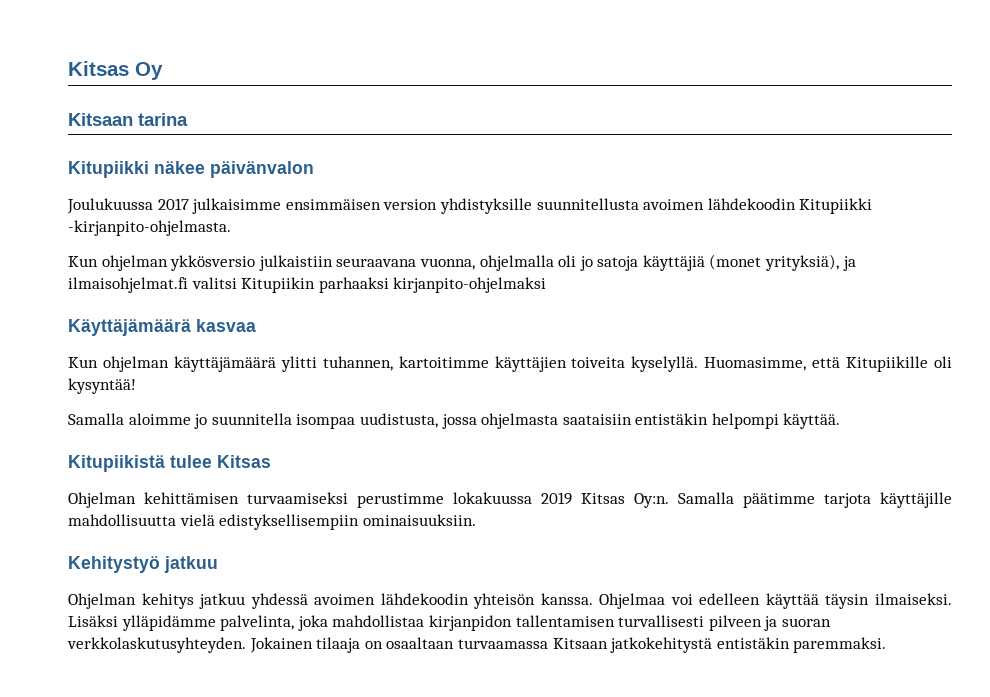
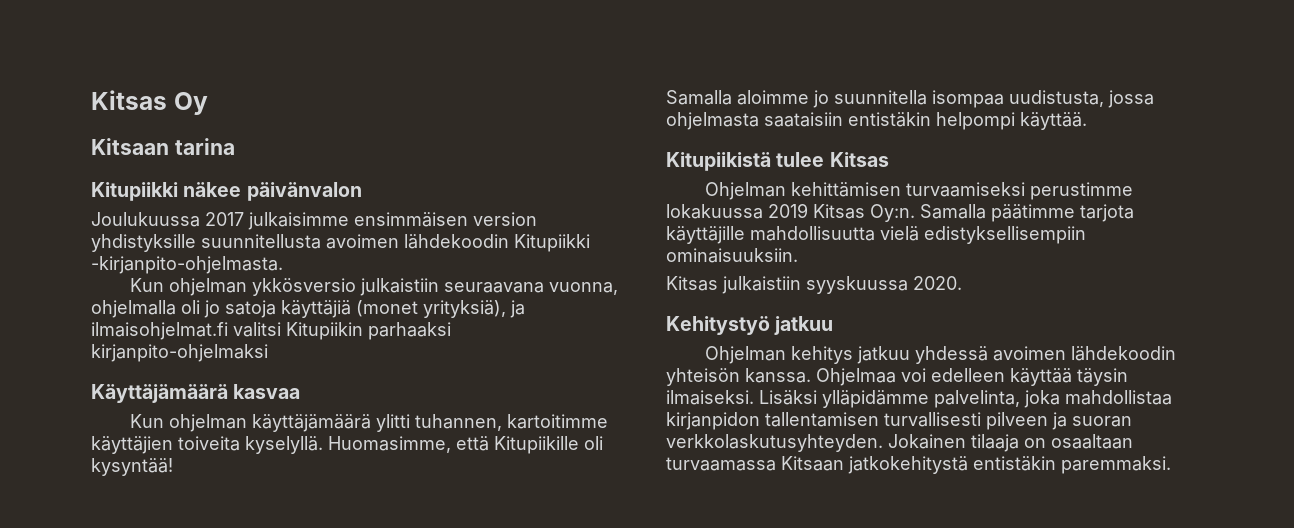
(476, 520) none -> [666,276,962,294] // Kitsas julkaistiin syyskuussa 2020.

